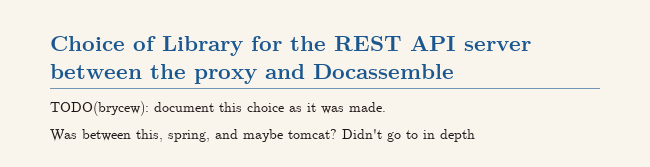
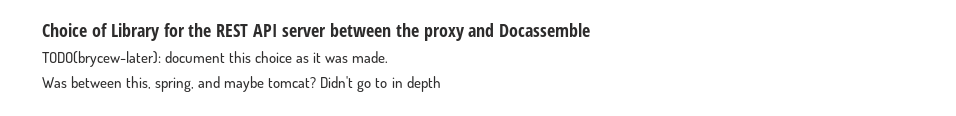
[50,101,149,116] TODO(brycew): -> [42,51,161,67] TODO(brycew-later):

